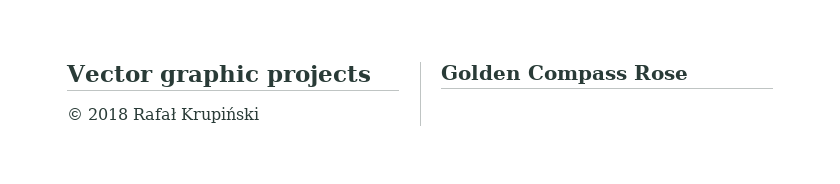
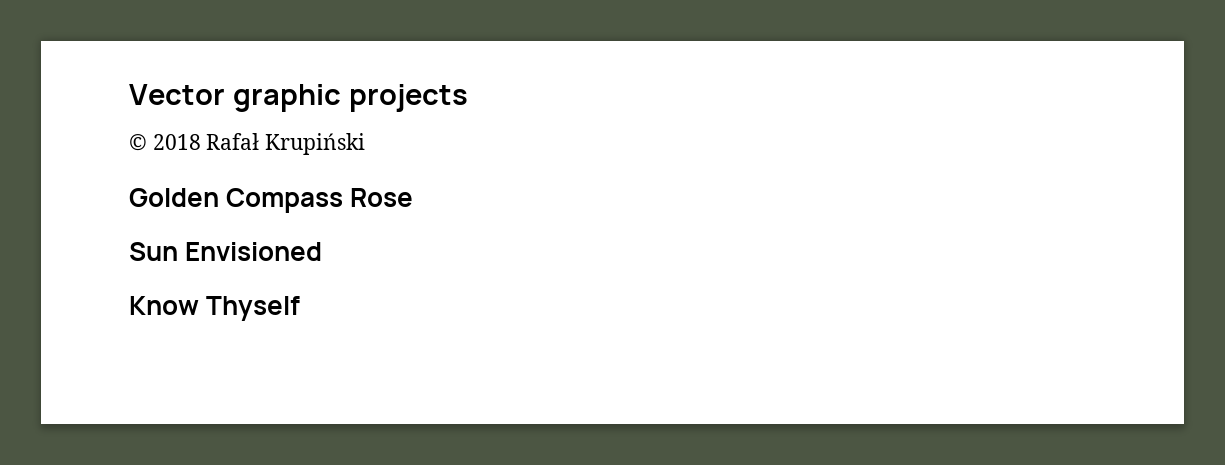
(688, 72) none -> [129,242,323,261] [129,296,301,321] // Sun Envisioned // Know Thyself

